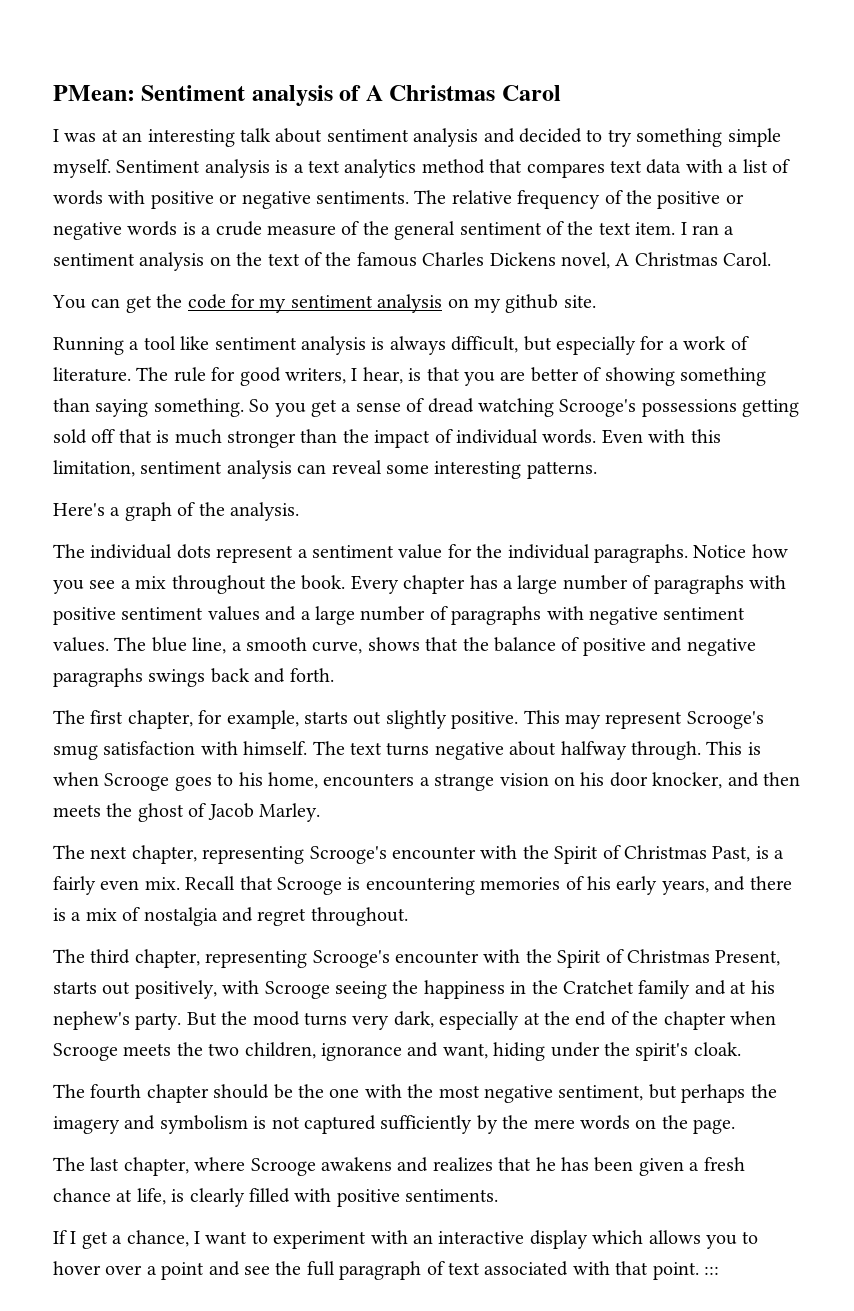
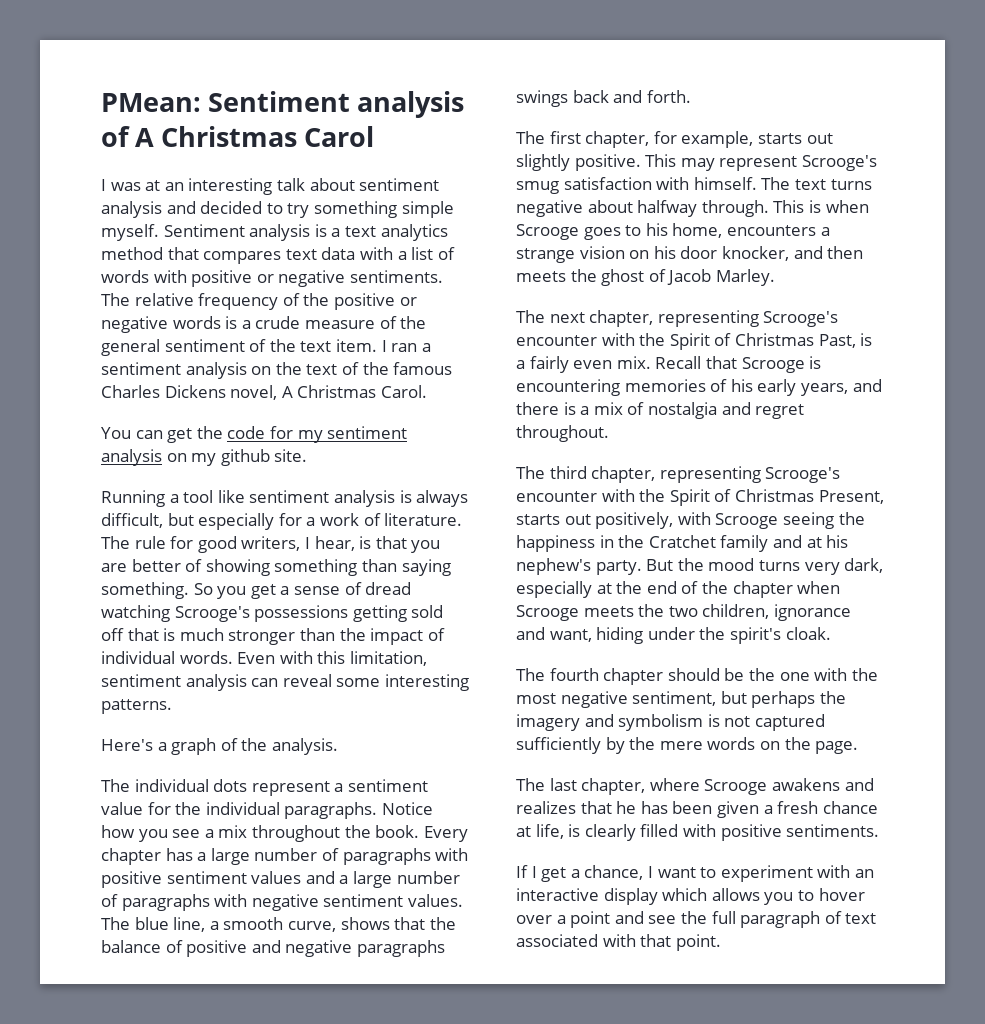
[703,1266,719,1275] ::: -> (721, 942) none

